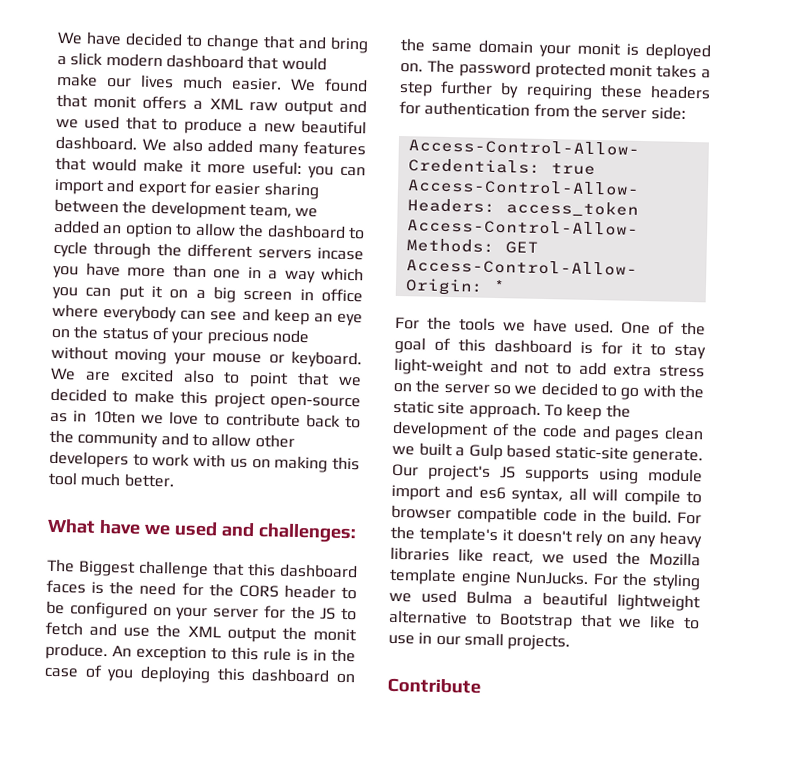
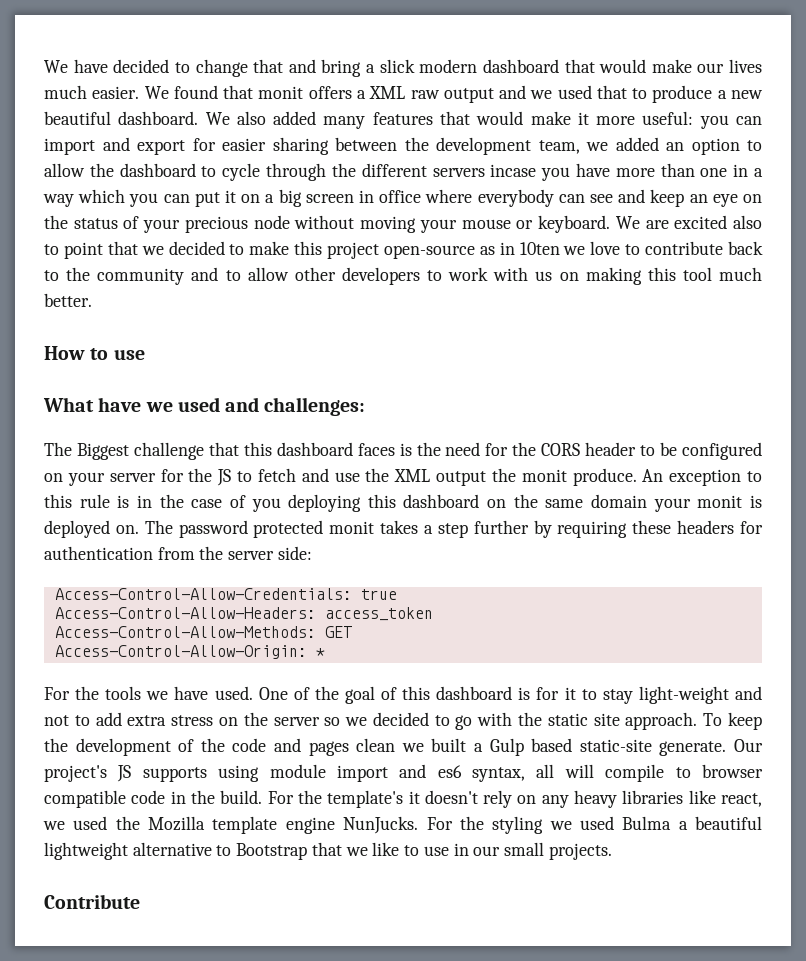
(175, 480) none -> [44,346,145,360] // How to use

